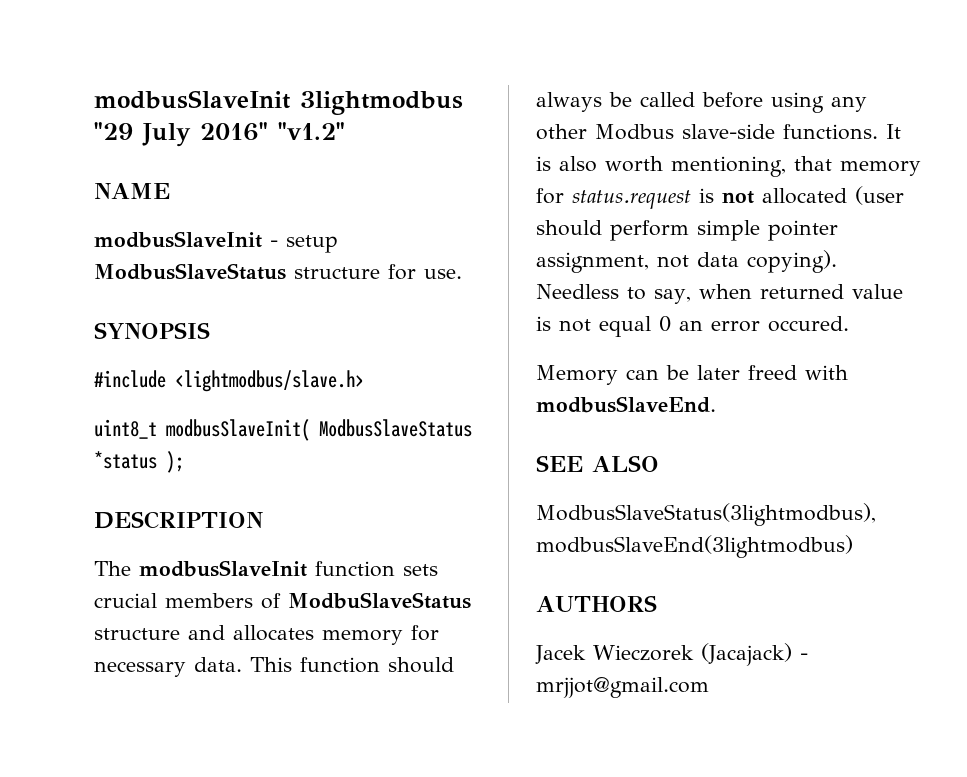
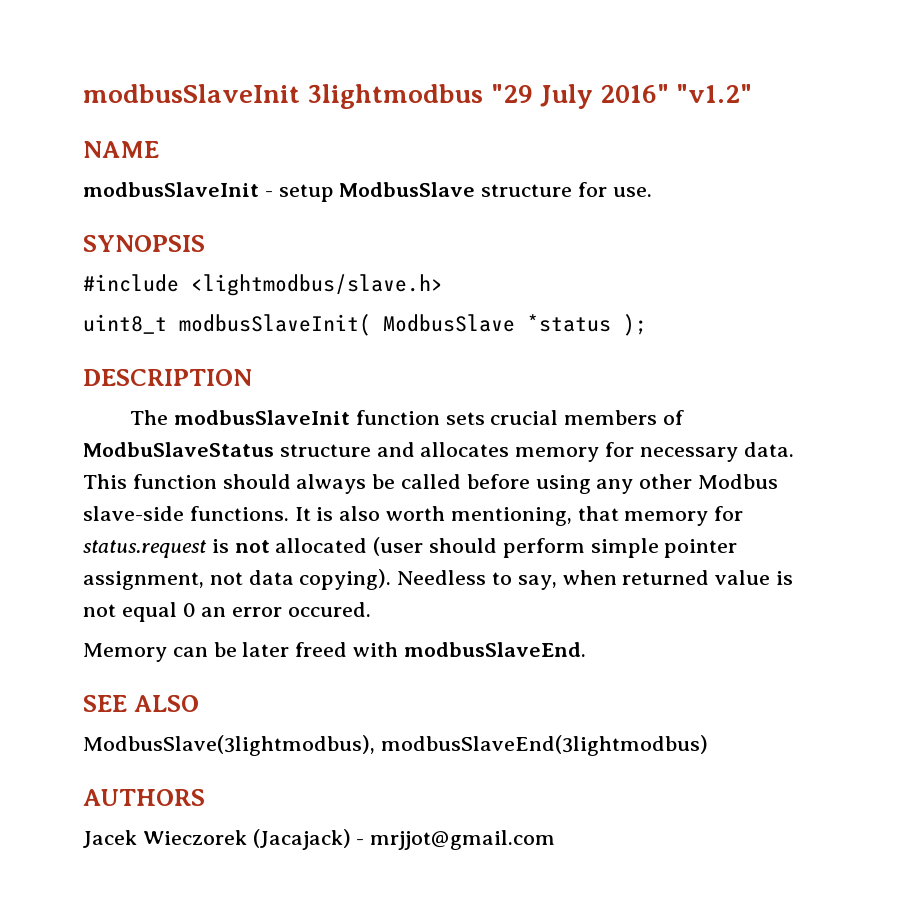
[94,263,286,280] ModbusSlaveStatus -> [339,182,476,197] ModbusSlave
[319,419,472,437] ModbusSlaveStatus -> [383,314,515,332] ModbusSlave
[536,503,876,526] ModbusSlaveStatus(3lightmodbus), -> [83,735,375,756] ModbusSlave(3lightmodbus),

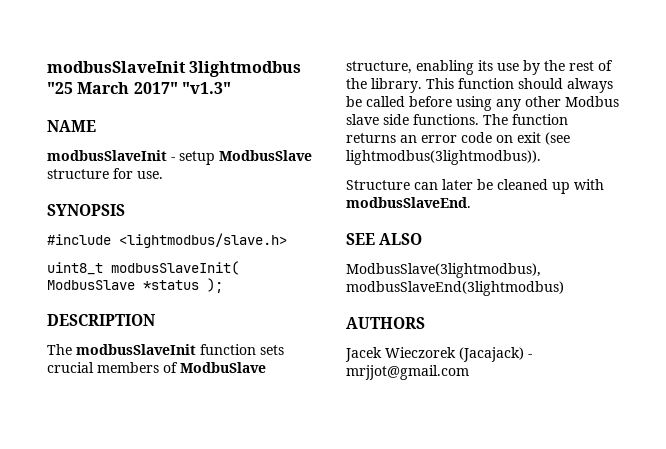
[490,84,753,109] "29 July 2016" "v1.2" -> [47,82,231,94] "25 March 2017" "v1.3"
[83,442,794,462] ModbuSlaveStatus structure and allocates memory for necessary data. -> [180,362,266,373] [346,60,613,75] [346,78,422,93] ModbuSlave structure, enabling its use by the rest of the library.
[83,506,744,526] [83,537,738,558] [83,569,794,590] [83,602,372,622] [83,642,348,662] slave-side functions. It is also worth mentioning, that memory for status.request is not allocated (user should perform simple pointer assignment, not data copying). Needless to say, when returned value is not equal 0 an error occured. // Memory can be later freed -> [346,114,568,125] [346,132,570,145] [346,150,541,165] [346,179,570,194] slave side functions. The function returns an error code on exit (see lightmodbus(3lightmodbus)). // Structure can later be cleaned up

